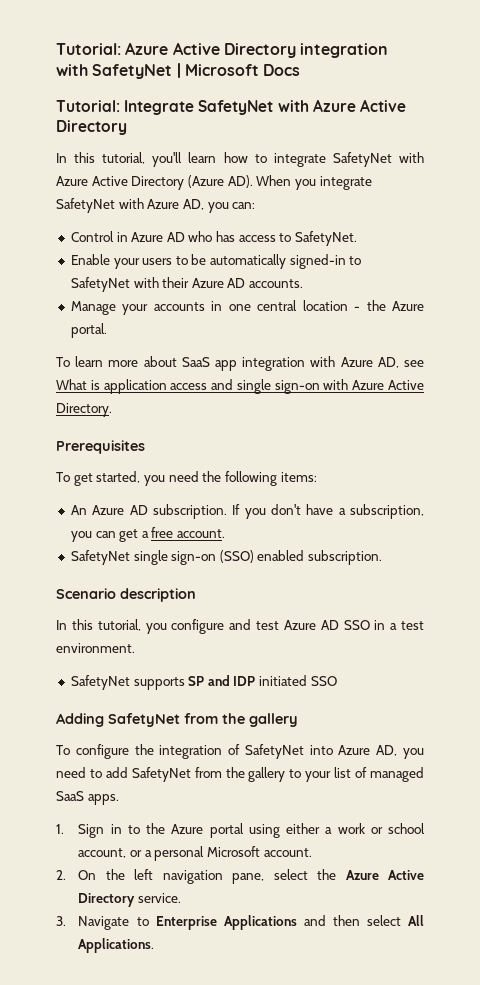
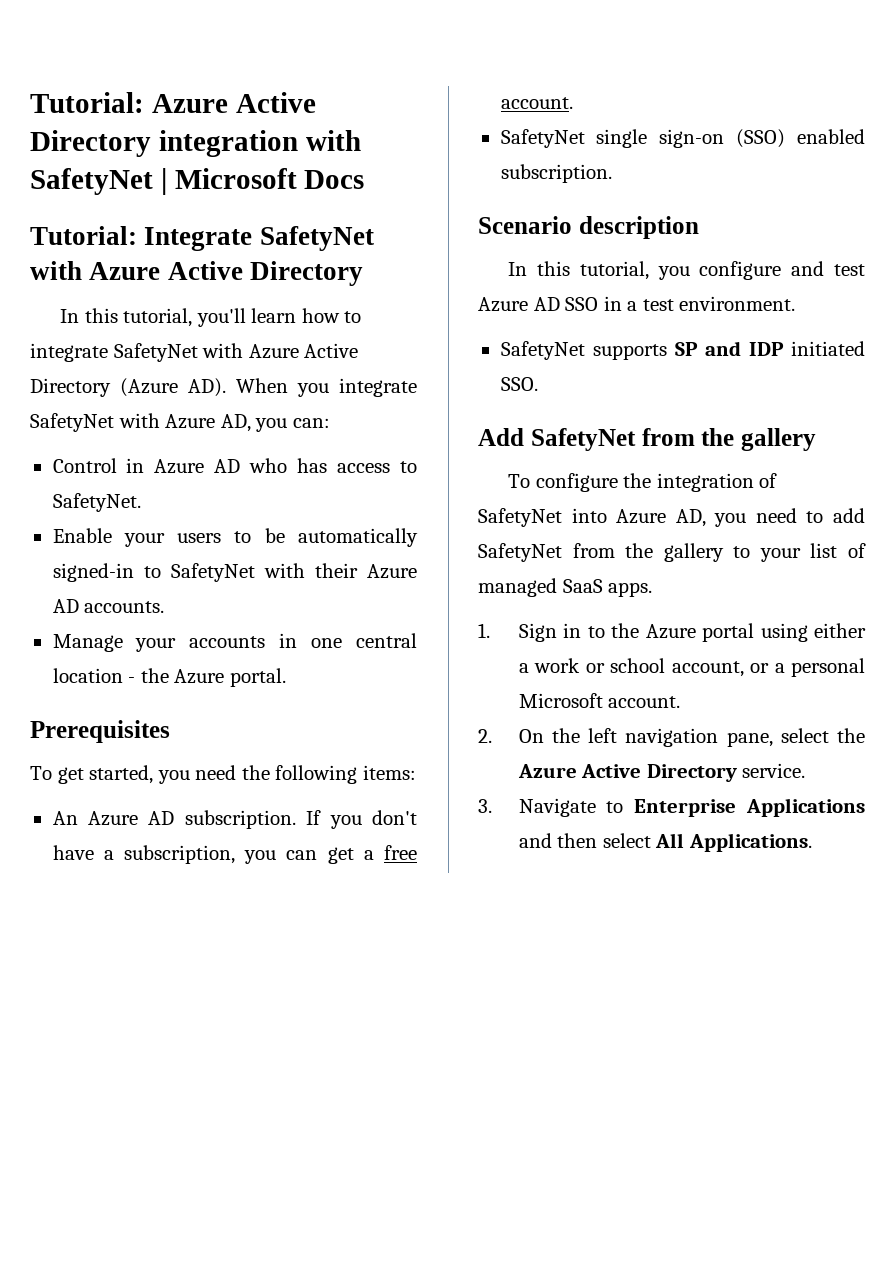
[56,356,425,371] [56,379,424,394] [56,403,112,417] // To learn more about SaaS app integration with Azure AD, see What is application access and single sign-on with Azure Active Directory. -> (286, 677) none
[310,676,337,686] [56,713,104,727] SSO // Adding -> [500,377,538,391] [478,428,524,446] SSO. // Add

